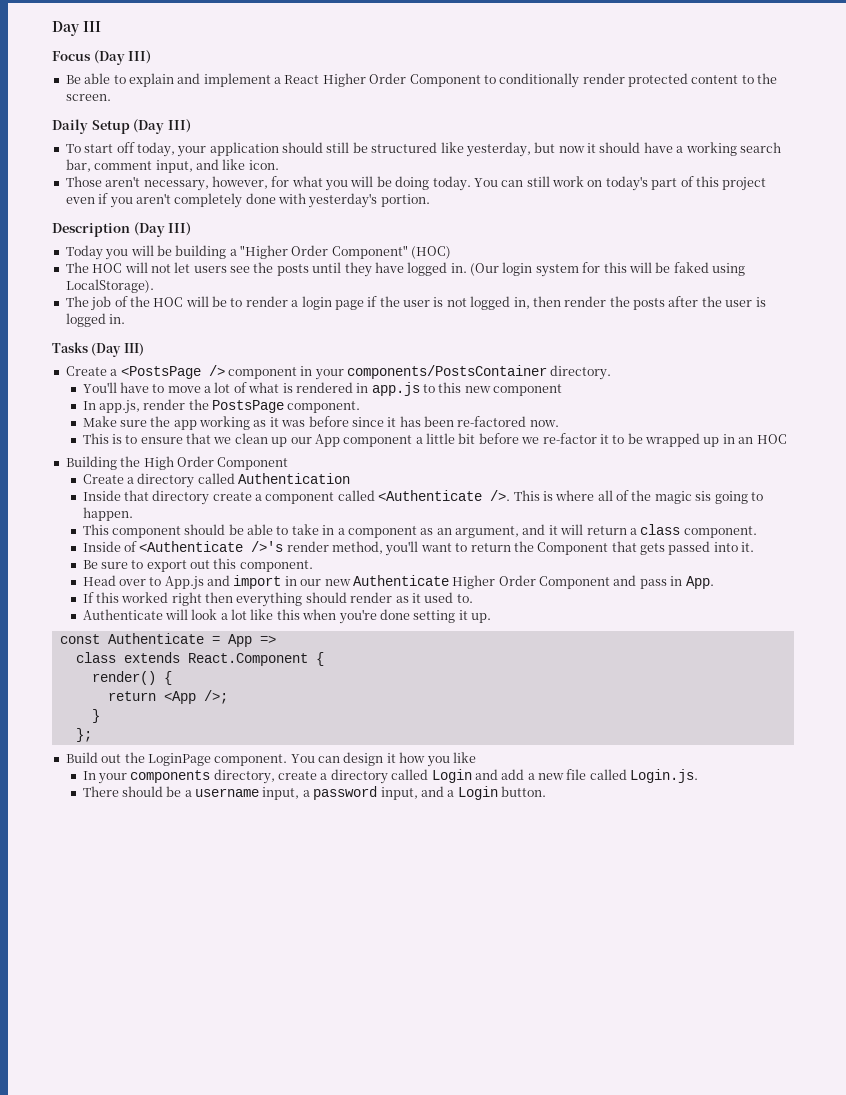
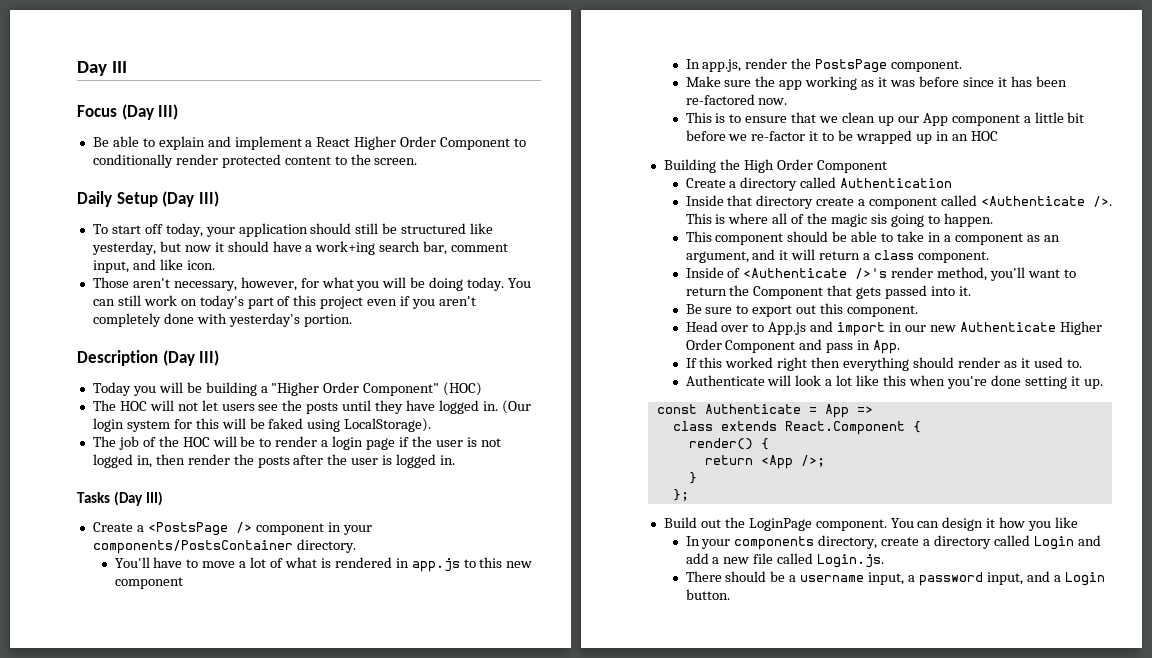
[685,142,737,156] working -> [315,241,376,255] work+ing

